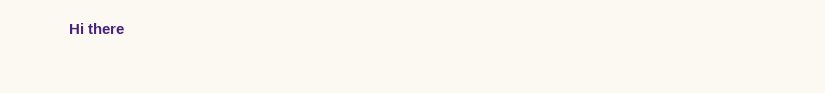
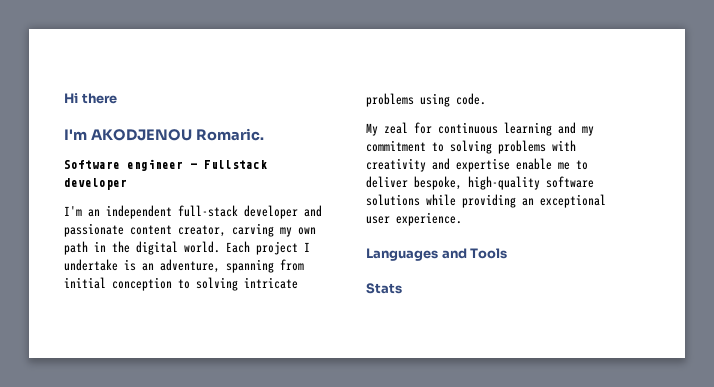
(125, 28) none -> [64,128,264,141] [64,159,267,171] [64,178,127,190] [64,205,322,219] [64,223,316,237] [64,241,310,255] [64,259,304,273] [64,277,298,291] [366,93,486,107] [366,122,594,136] [366,140,576,154] [366,158,588,172] [366,176,594,190] [366,194,606,208] [366,212,462,226] [366,248,508,261] [366,283,402,294] // I'm AKODJENOU Romaric. // Software engineer - Fullstack developer // I'm an independent full-stack developer and passionate content creator, carving my own path in the digital world. Each project I undertake is an adventure, spanning from initial conception to solving intricate problems using code. // My zeal for continuous learning and my commitment to solving problems with creativity and expertise enable me to deliver bespoke, high-quality software solutions while providing an exceptional user experience. // Languages and Tools // Stats

